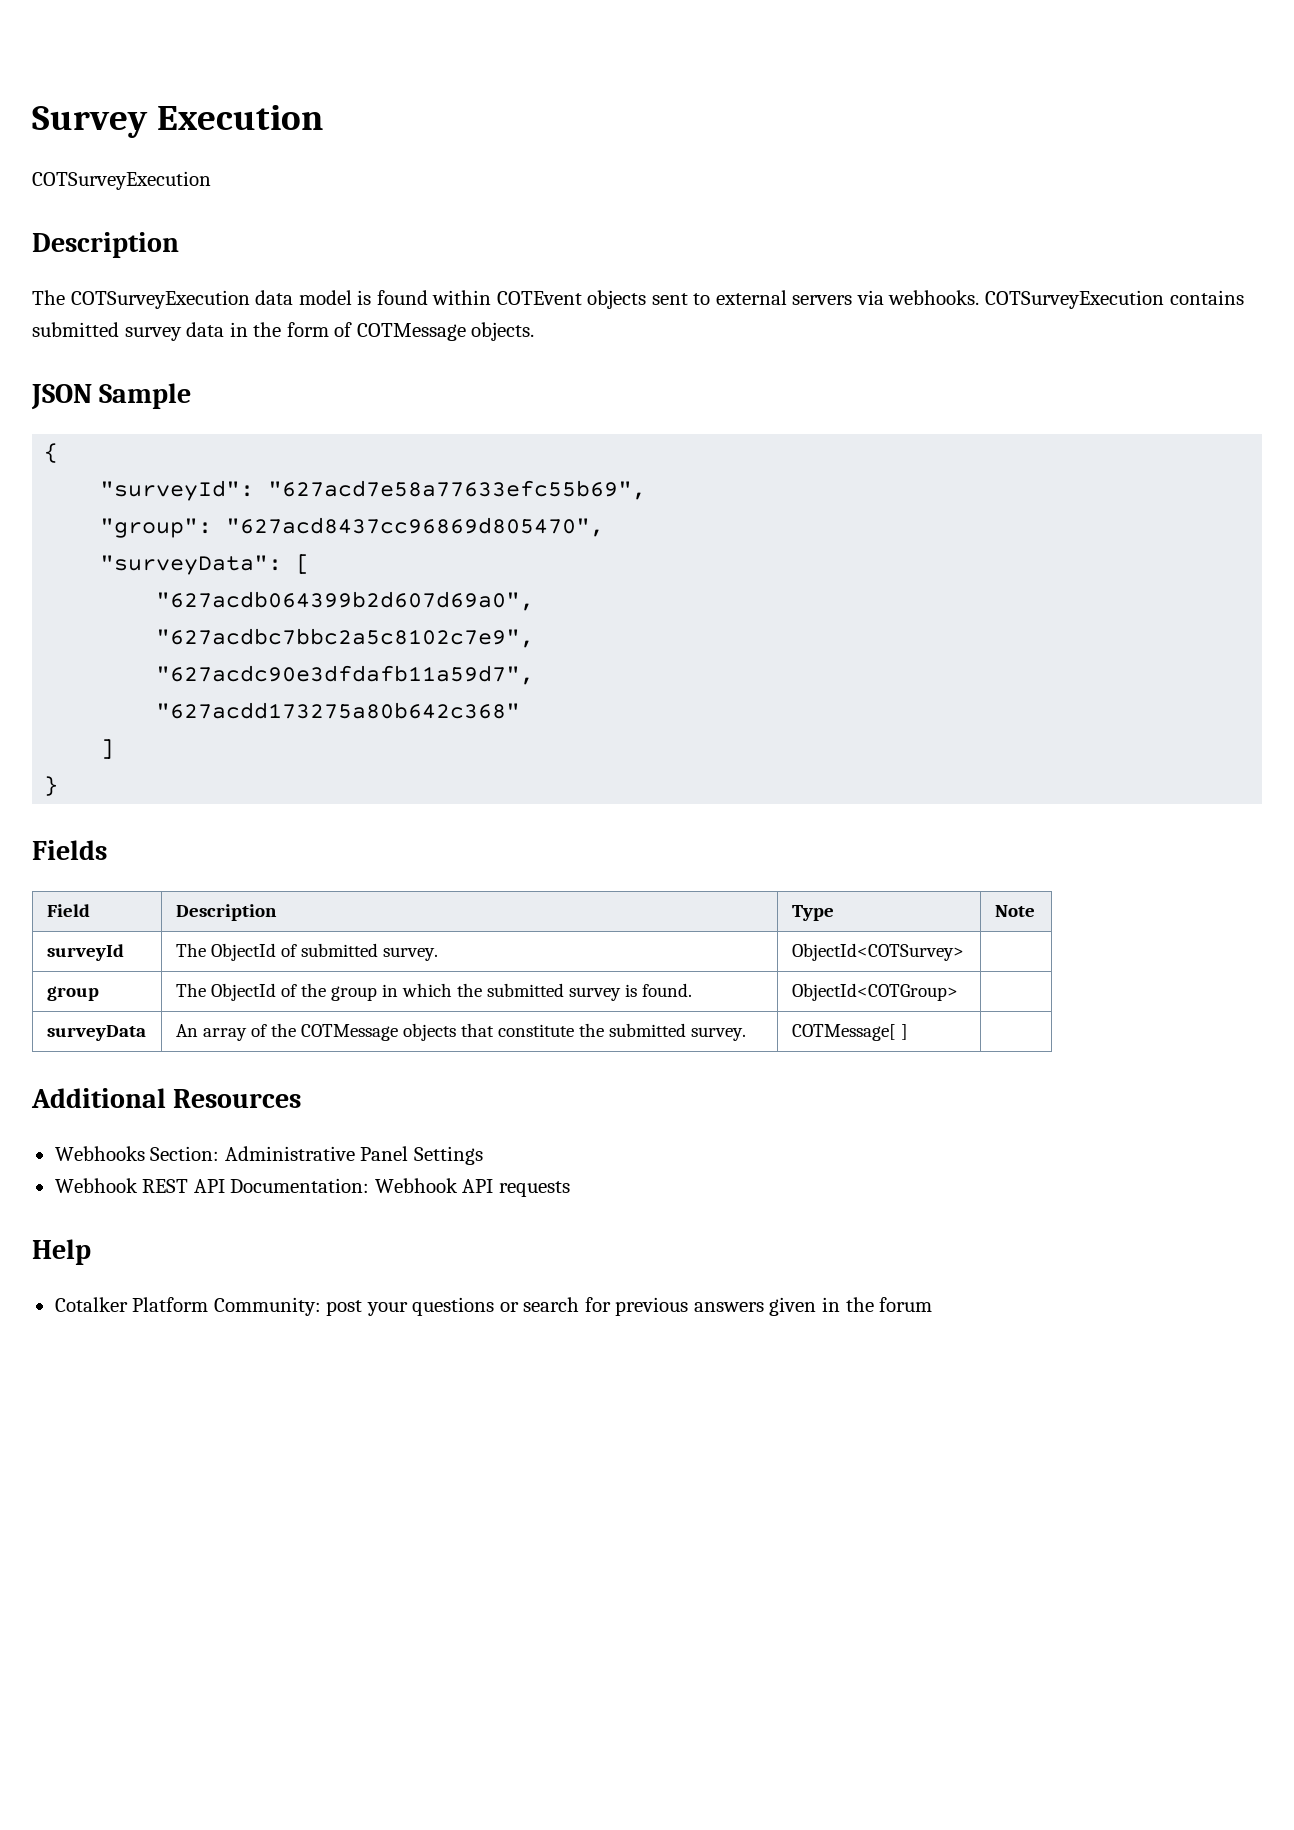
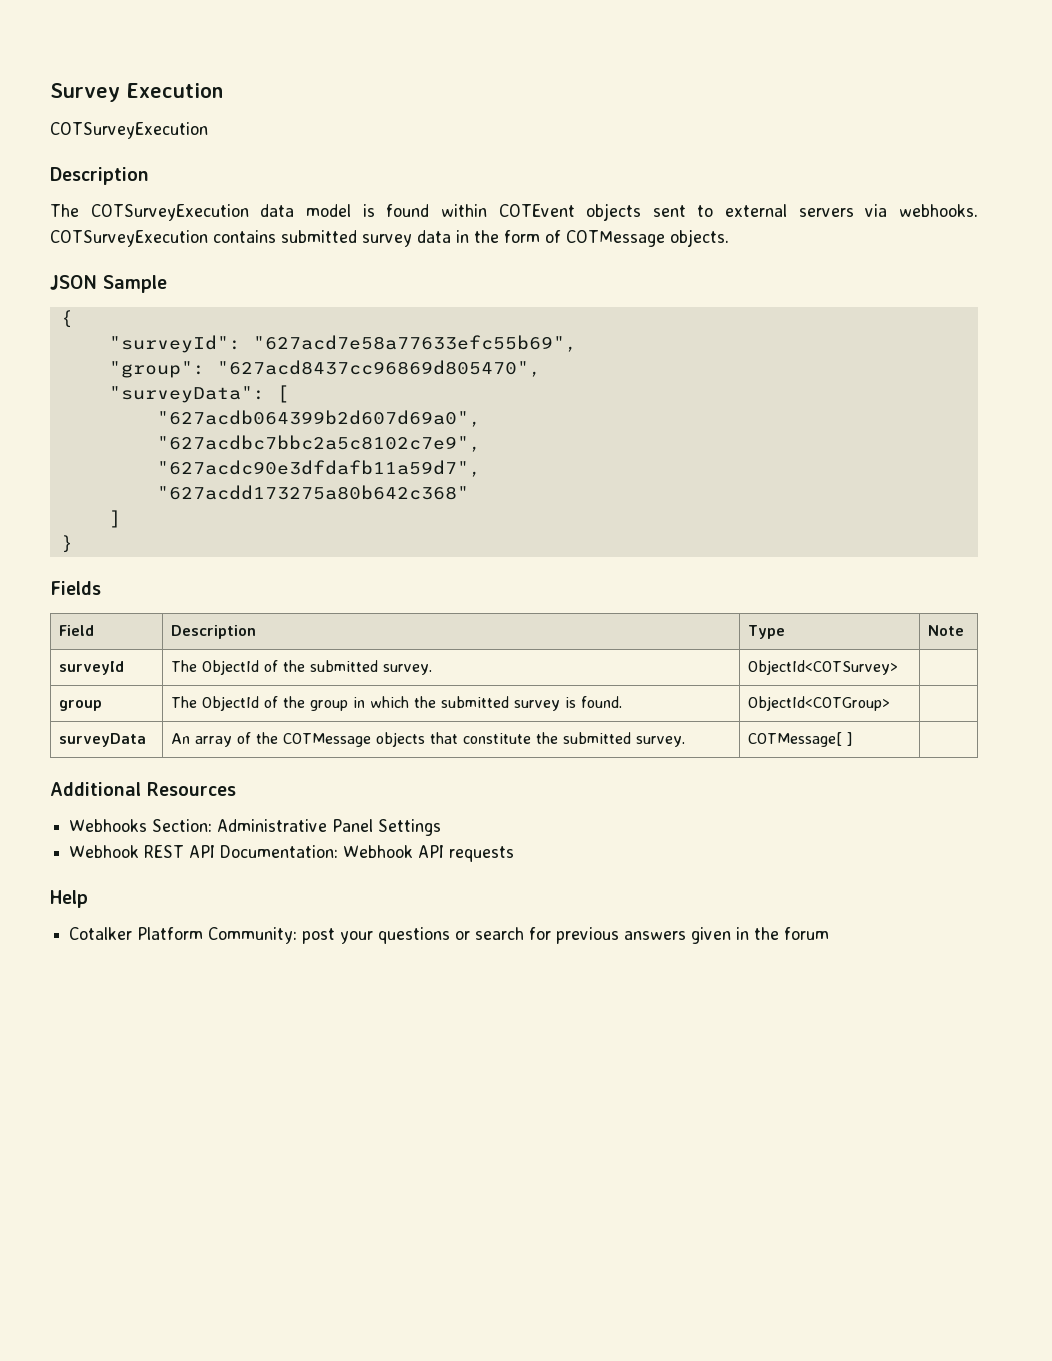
(297, 950) none -> [282,660,305,672] the

